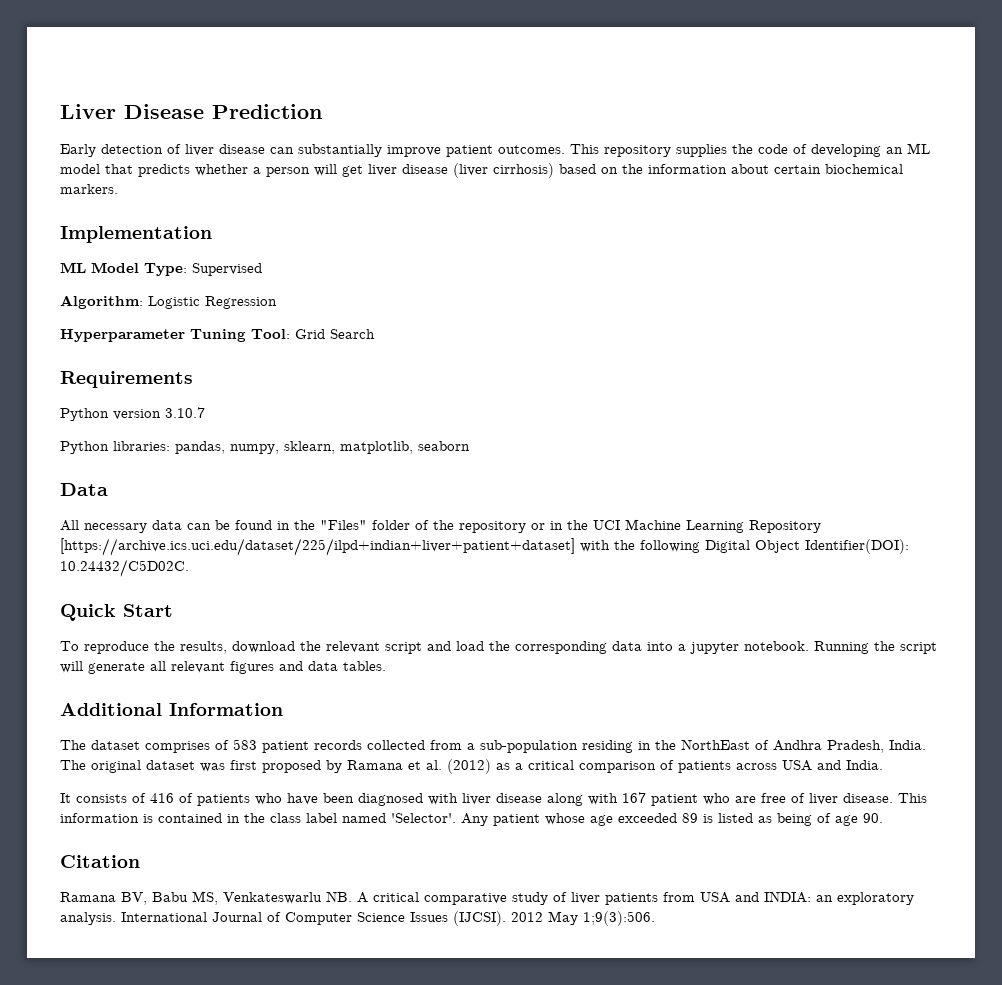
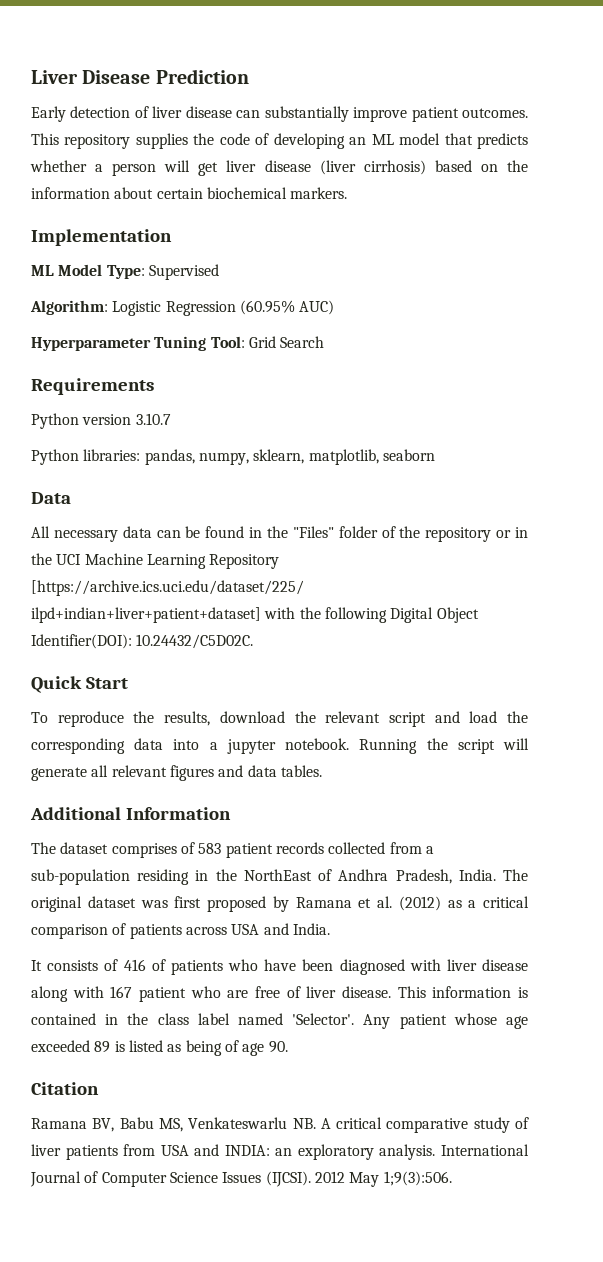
(277, 302) none -> [239,300,335,315] (60.95% AUC)

